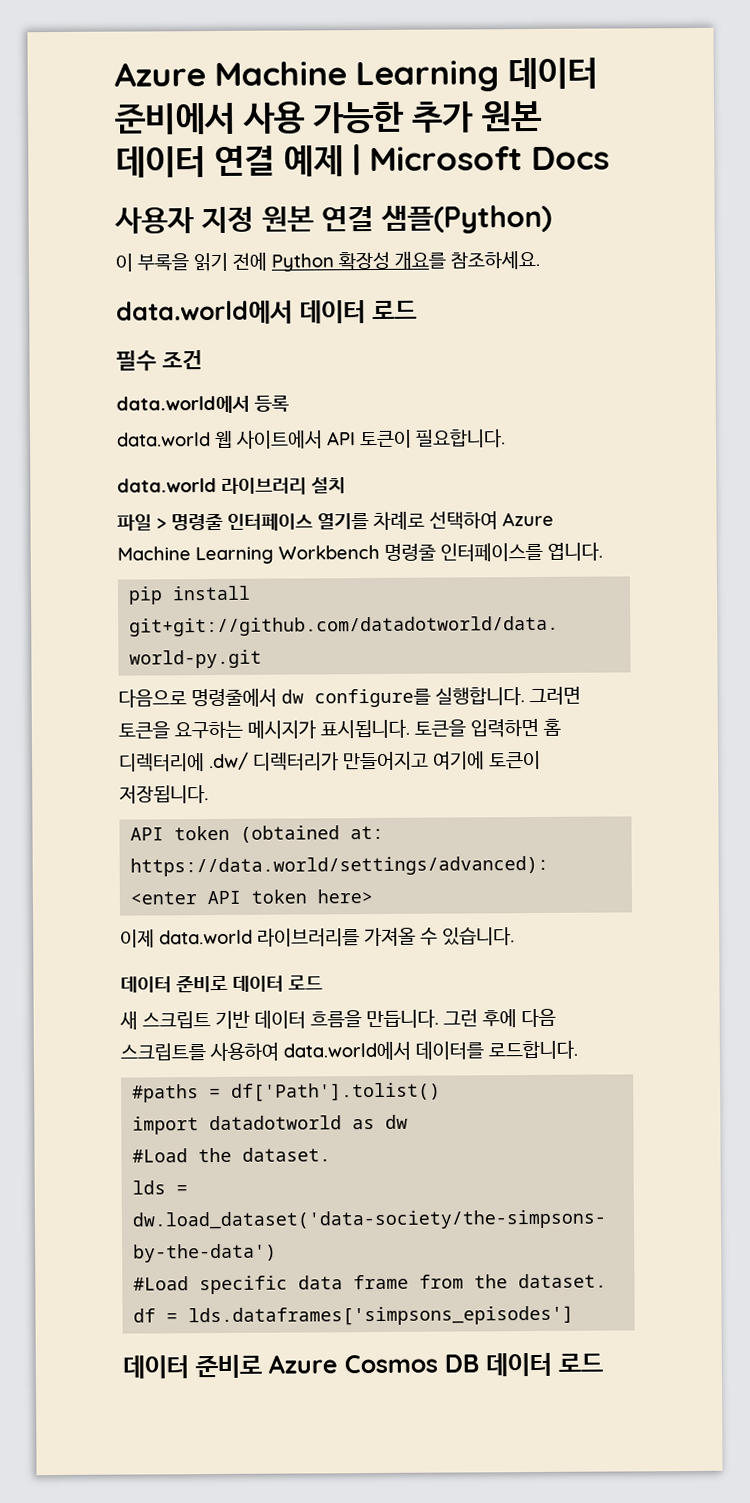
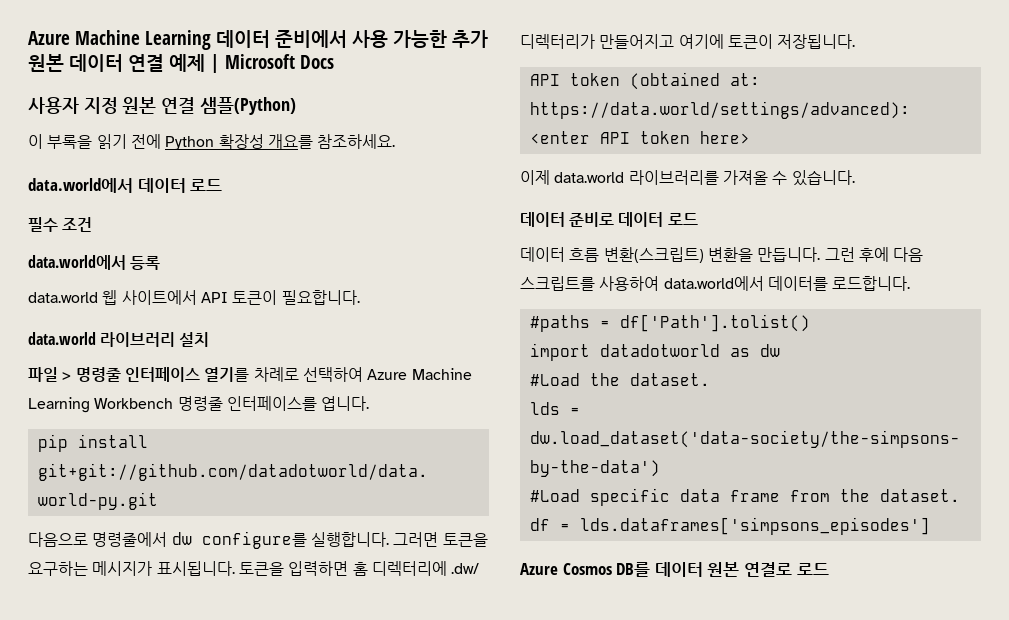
[119,1010,362,1030] 새 스크립트 기반 데이터 흐름을 -> [520,247,753,263] 데이터 흐름 변환(스크립트) 변환을
[122,1352,552,1379] 데이터 준비로 Azure Cosmos DB 데이터 -> [520,562,792,577] Azure Cosmos DB를 데이터 원본 연결로

